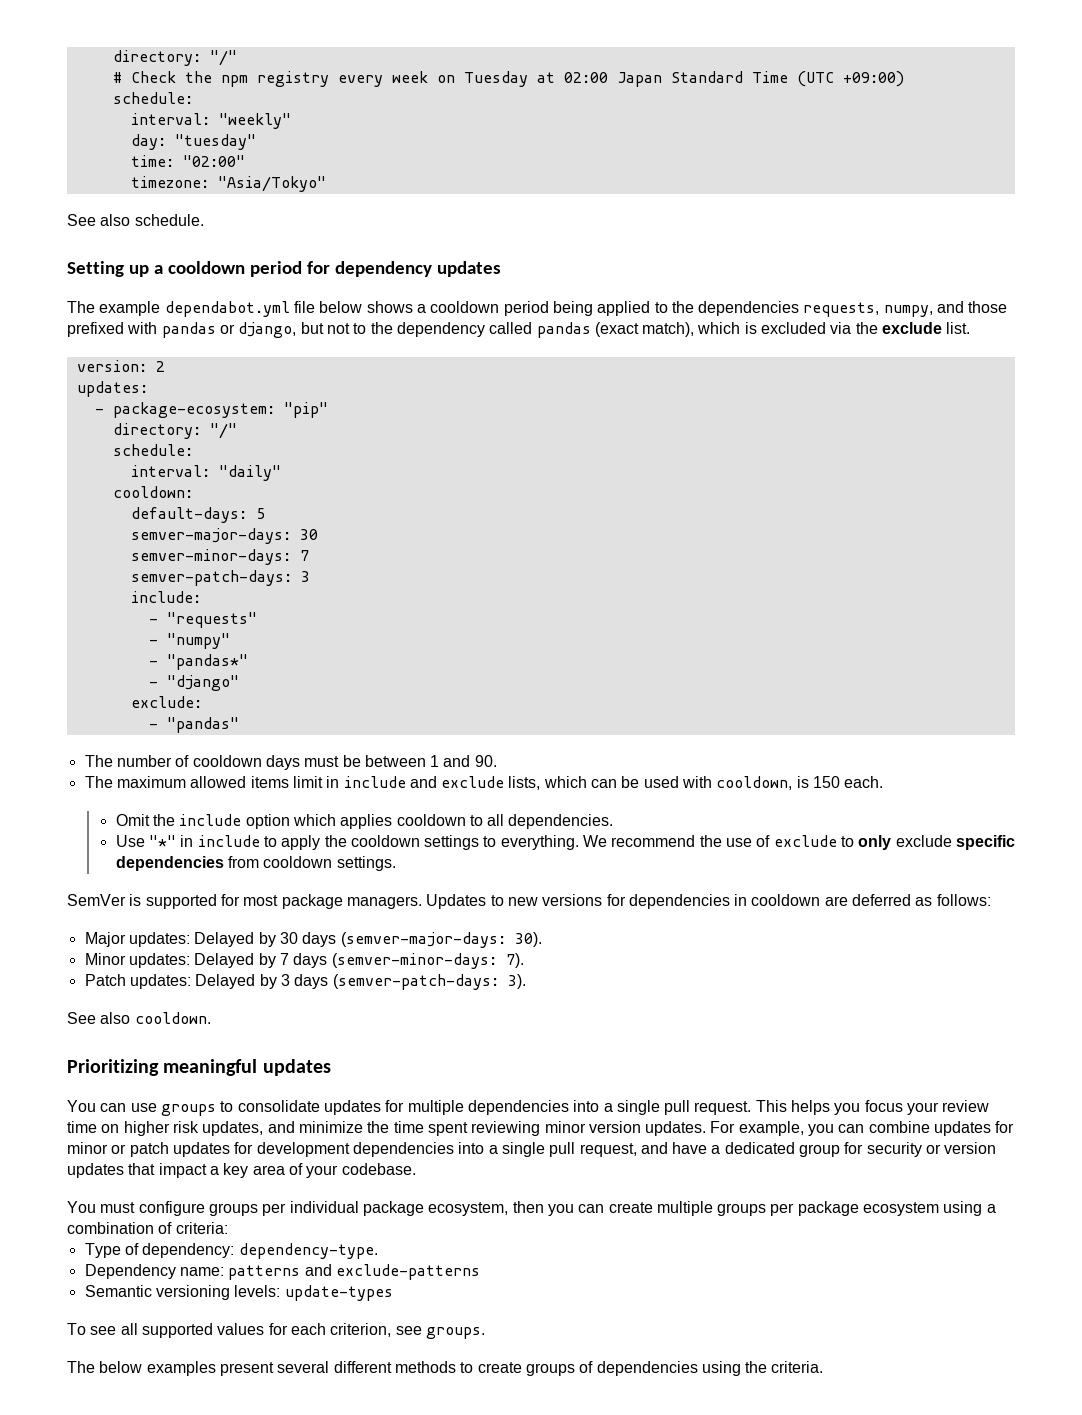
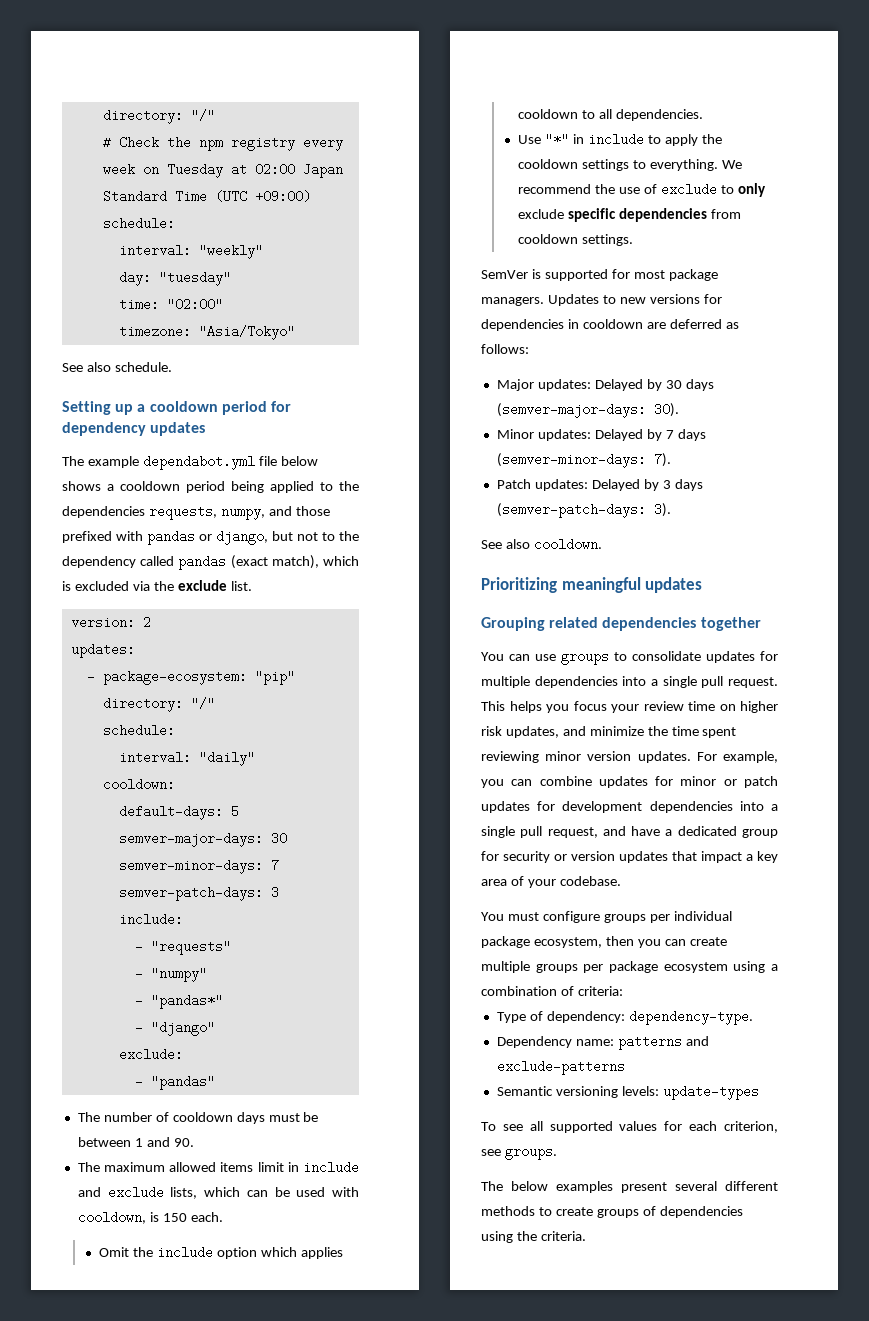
(331, 1067) none -> [481,617,761,631] // Grouping related dependencies together

